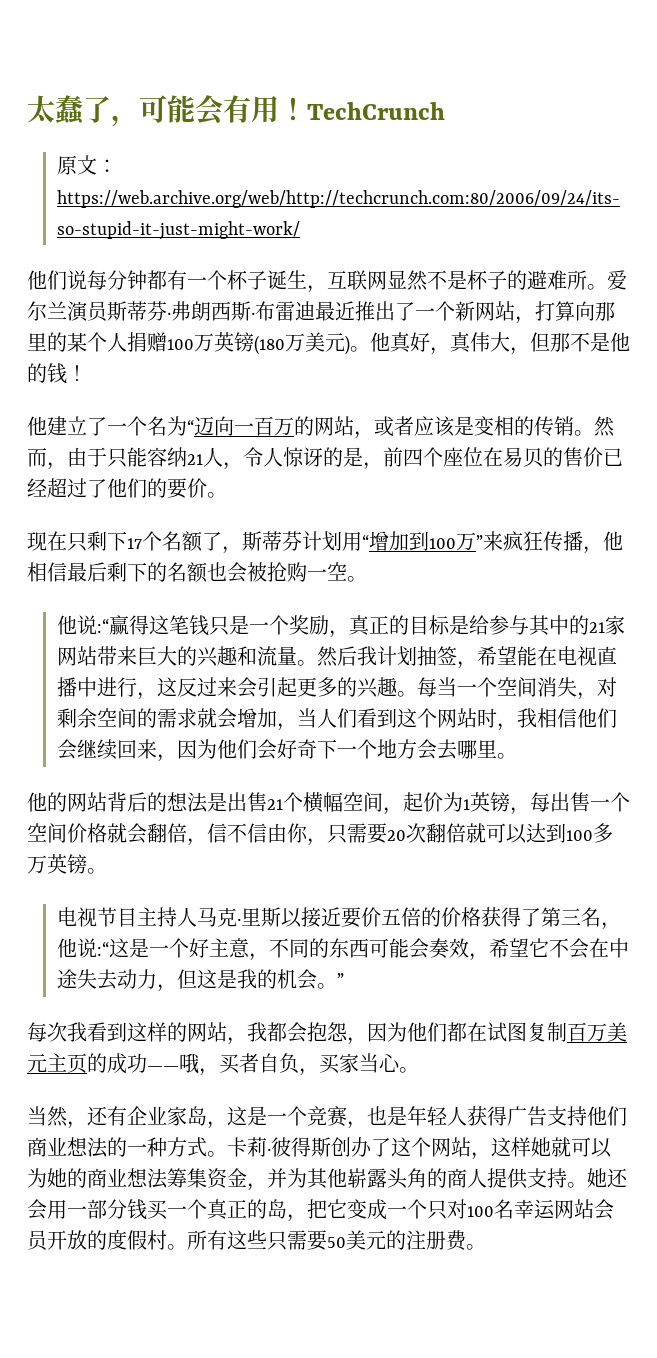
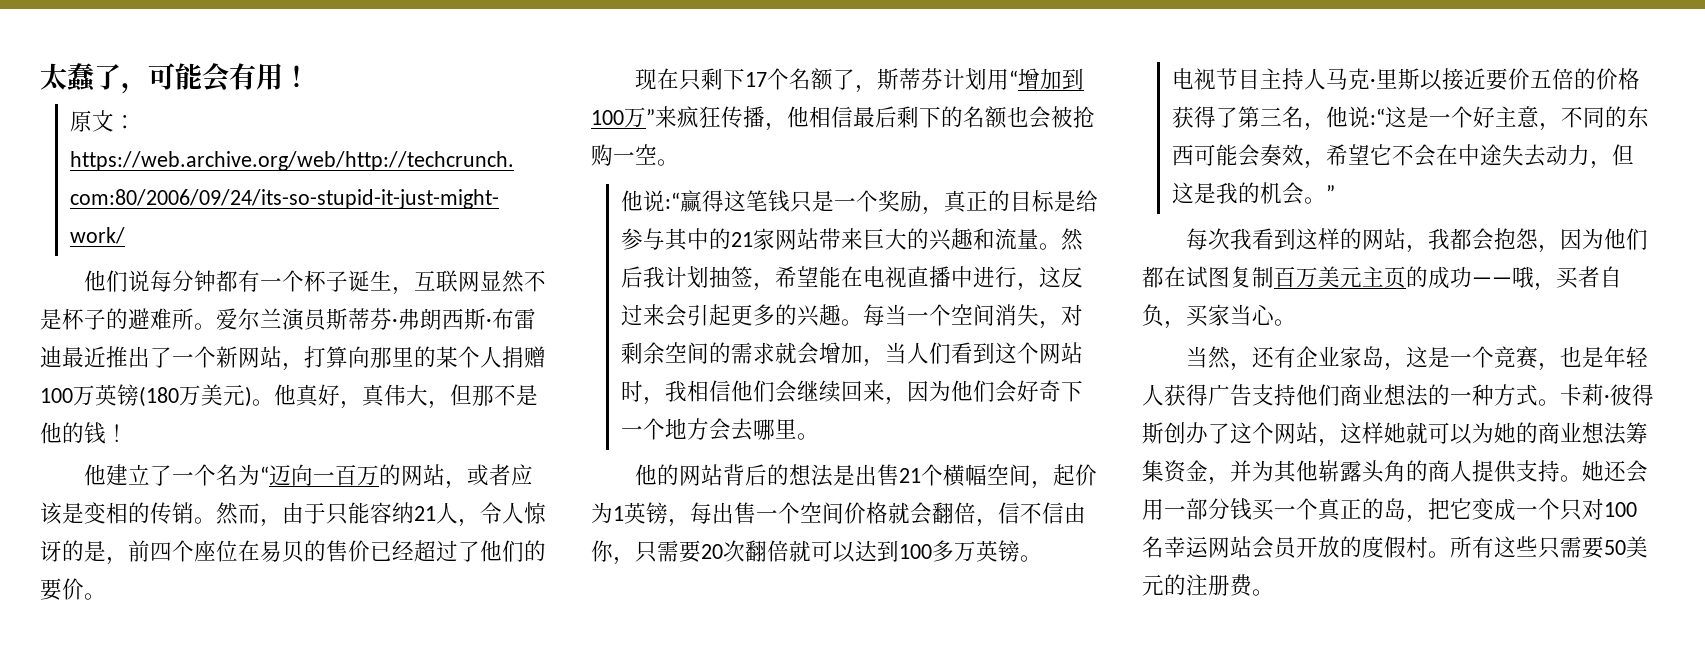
[307,102,445,120] TechCrunch -> (310, 76) none

